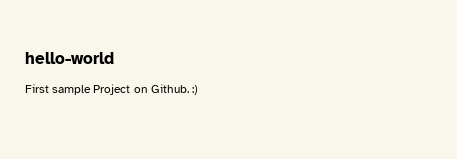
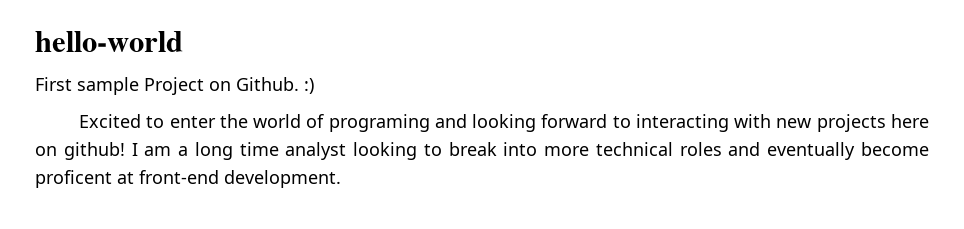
(199, 90) none -> [79,114,929,132] [35,142,929,160] [35,170,341,188] // Excited to enter the world of programing and looking forward to interacting with new projects here on github! I am a long time analyst looking to break into more technical roles and eventually become proficent at front-end development.

